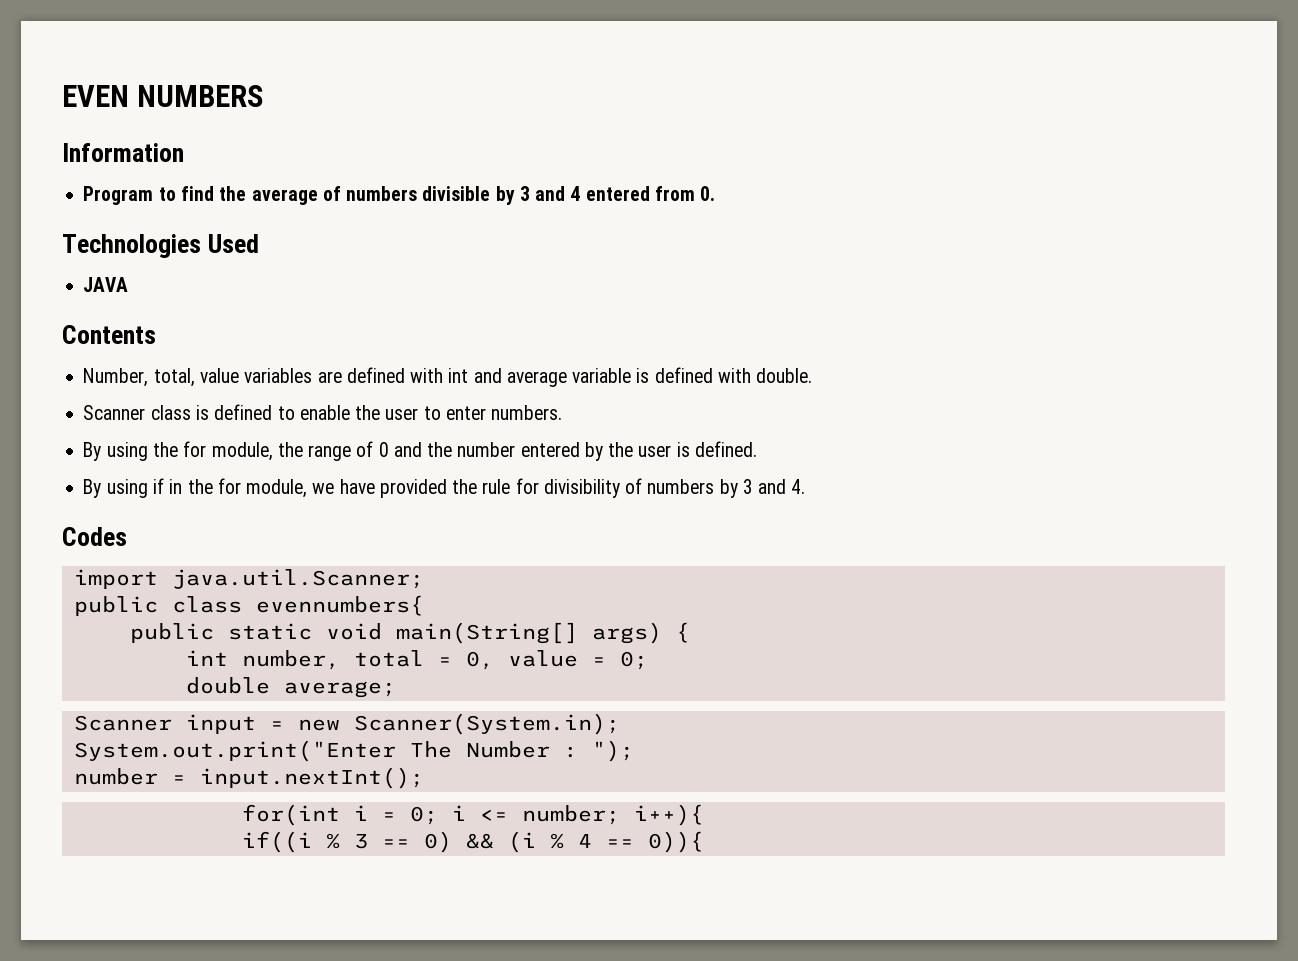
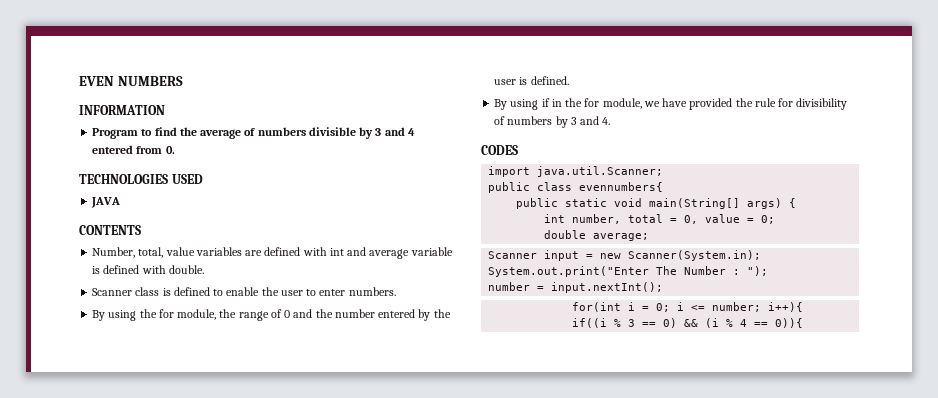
[62,143,184,162] Information -> [79,105,165,115] INFORMATION
[62,234,260,258] Technologies Used -> [79,174,203,184] TECHNOLOGIES USED
[62,325,156,344] Contents -> [79,225,141,235] CONTENTS
[62,527,127,546] Codes -> [481,145,518,155] CODES

